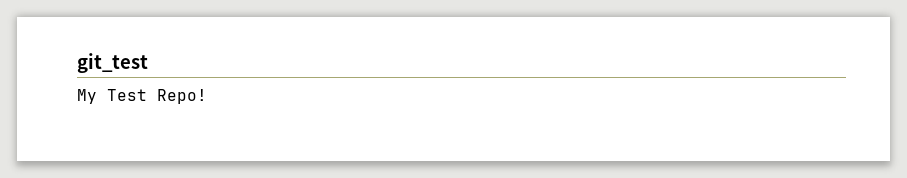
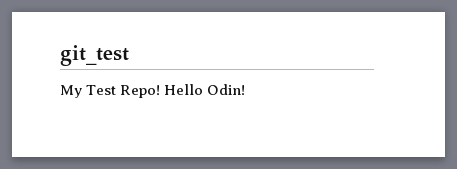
(207, 96) none -> [164,84,246,95] Hello Odin!

